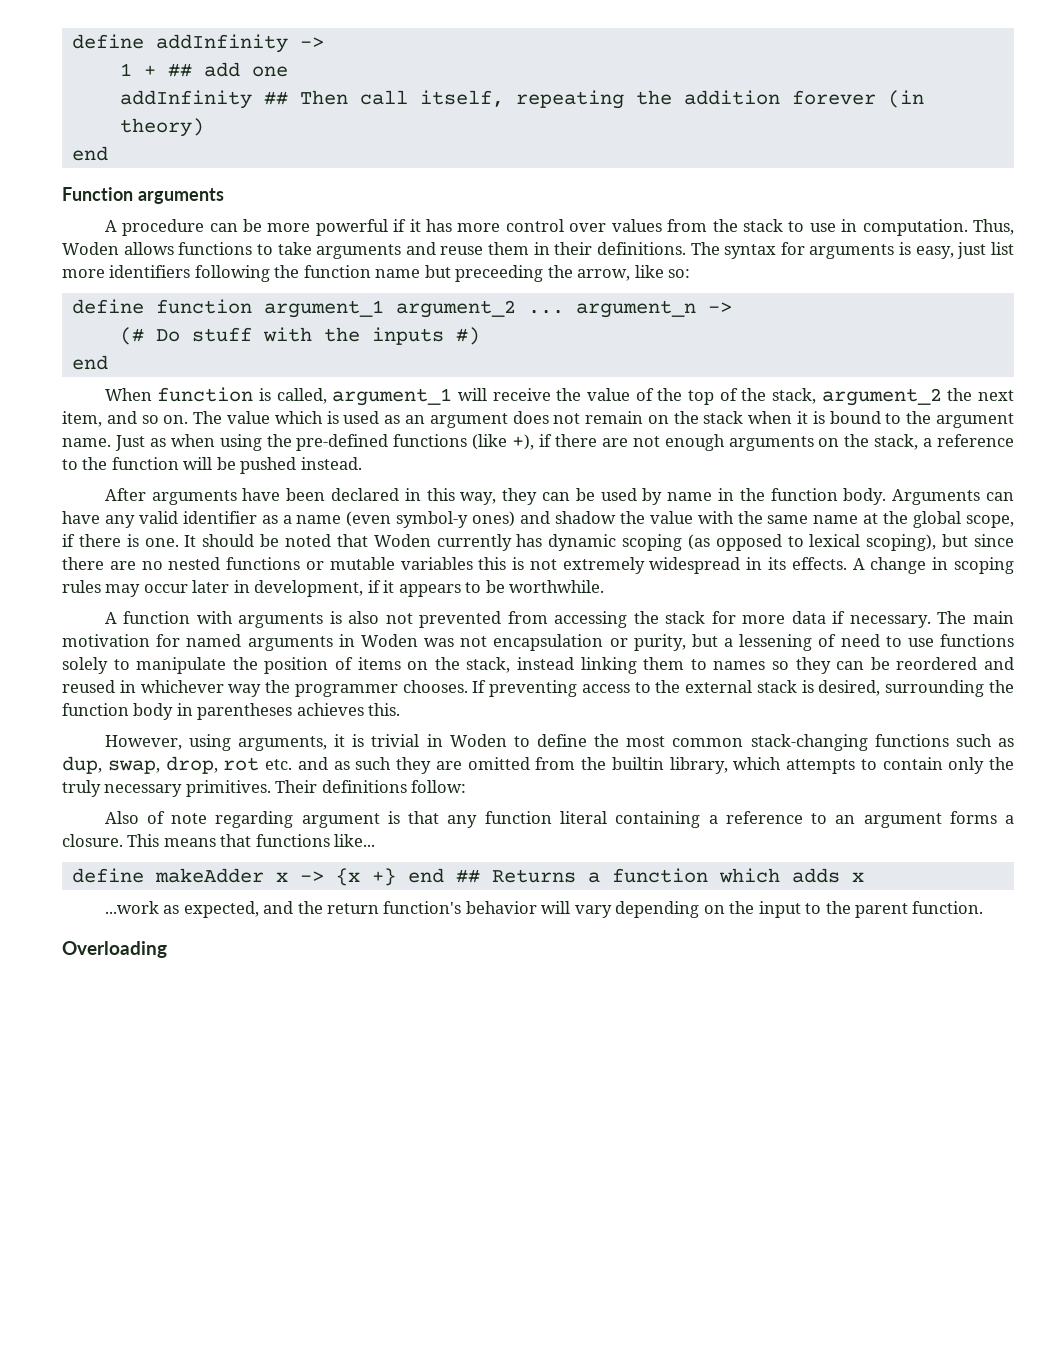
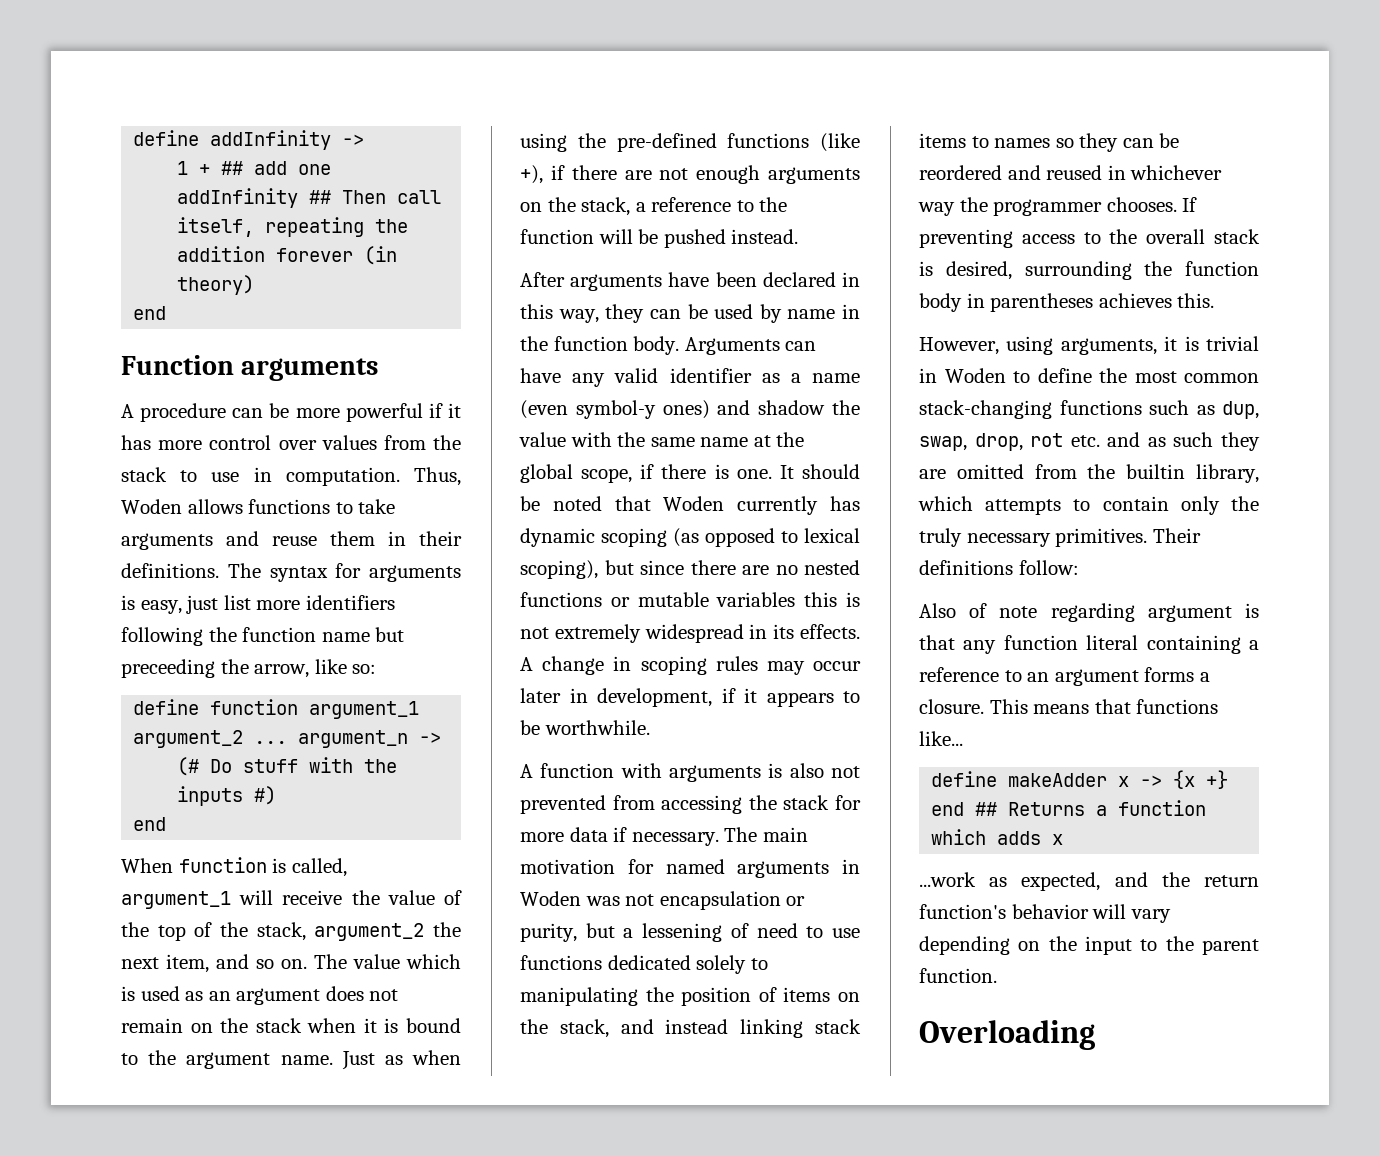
(1014, 640) none -> [607,955,691,970] dedicated
[136,657,227,674] manipulate -> [520,987,638,1006] manipulating
(511, 665) none -> [620,1019,654,1034] and
[643,657,685,670] them -> [815,1019,861,1034] [919,133,966,148] stack items
[685,680,753,693] external -> [1146,229,1206,244] overall

